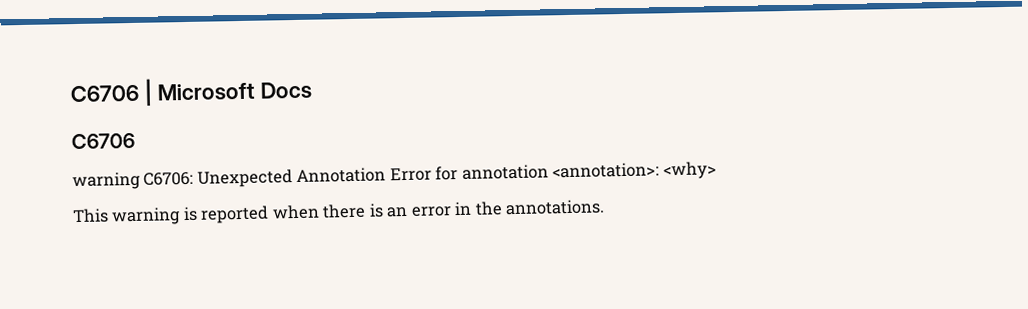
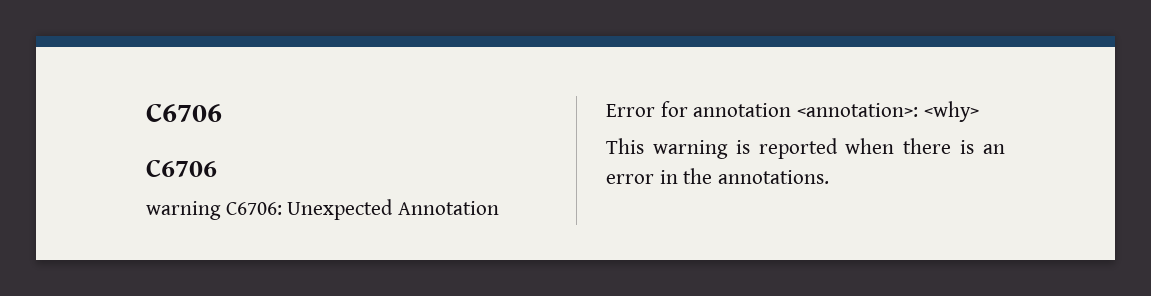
[70,78,312,106] C6706 | Microsoft Docs -> [146,103,222,122] C6706

